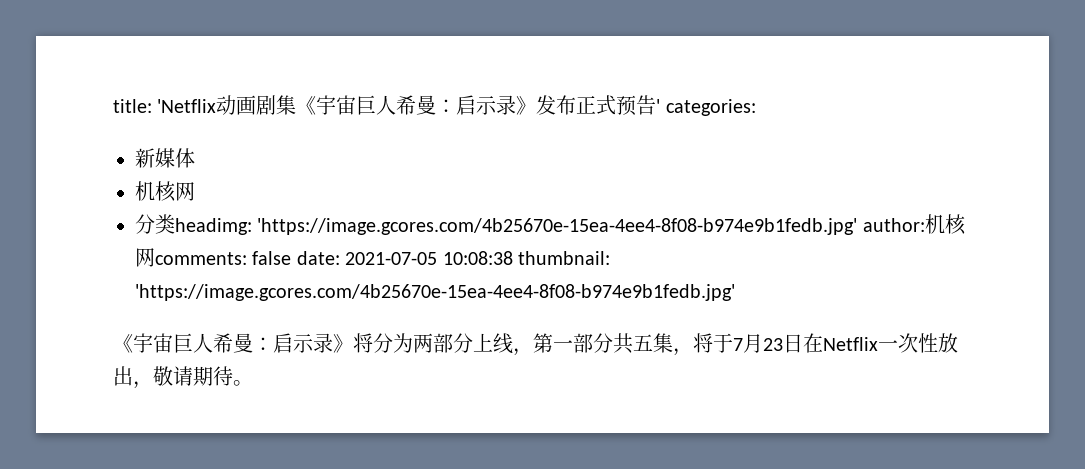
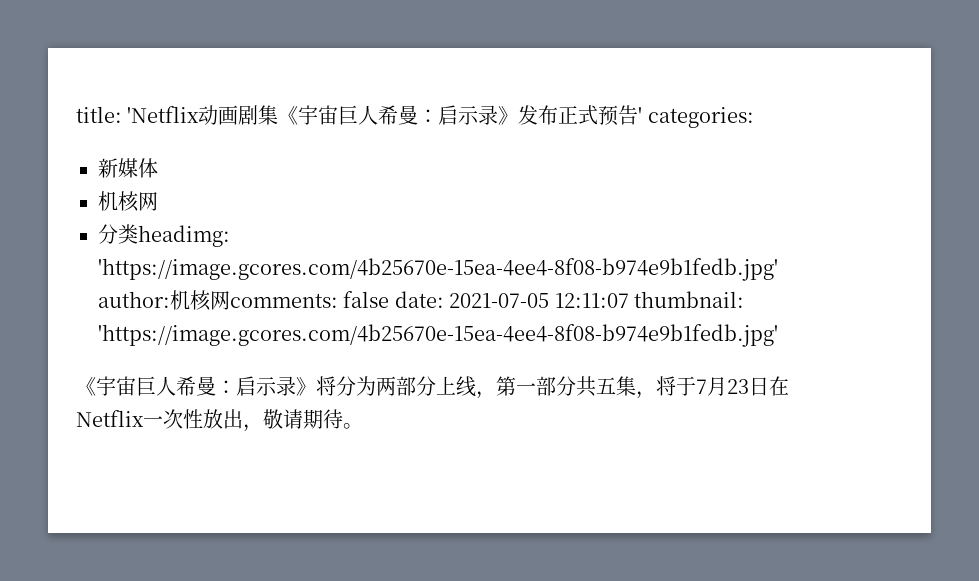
[442,251,513,265] 10:08:38 -> [554,293,629,308] 12:11:07

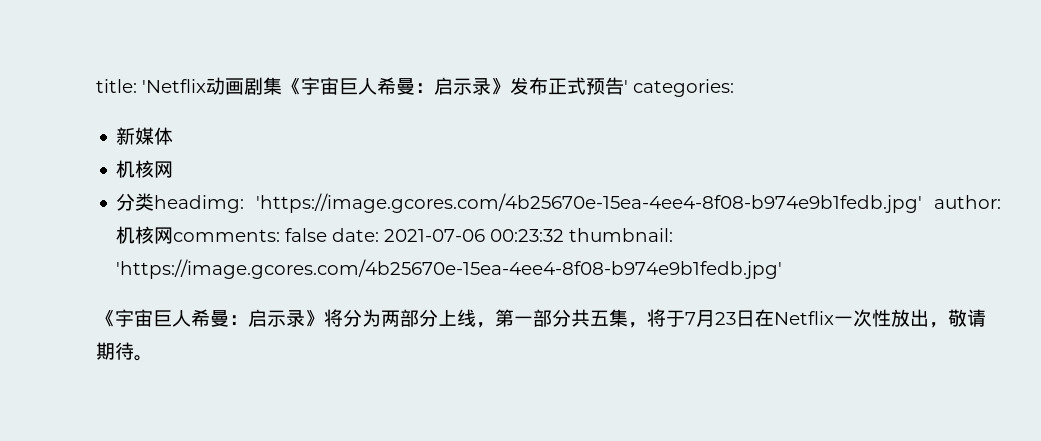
[449,293,629,308] 2021-07-05 12:11:07 -> [384,229,565,242] 2021-07-06 00:23:32

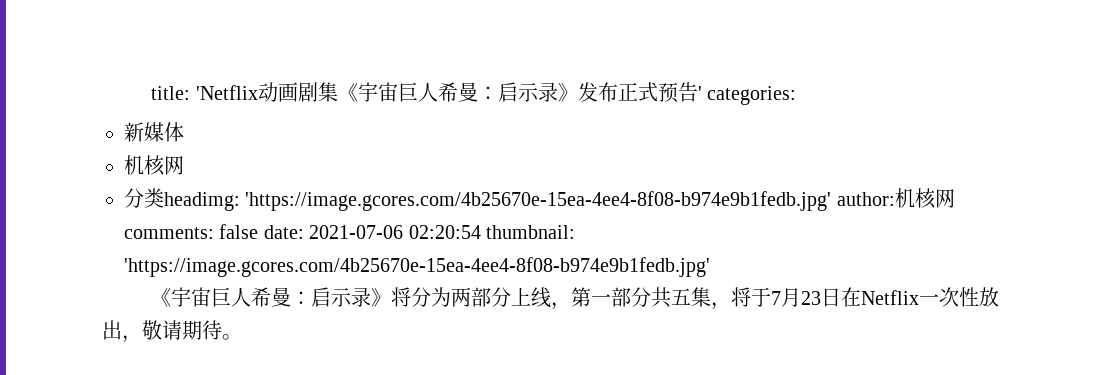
[490,229,565,242] 00:23:32 -> [408,225,481,239] 02:20:54

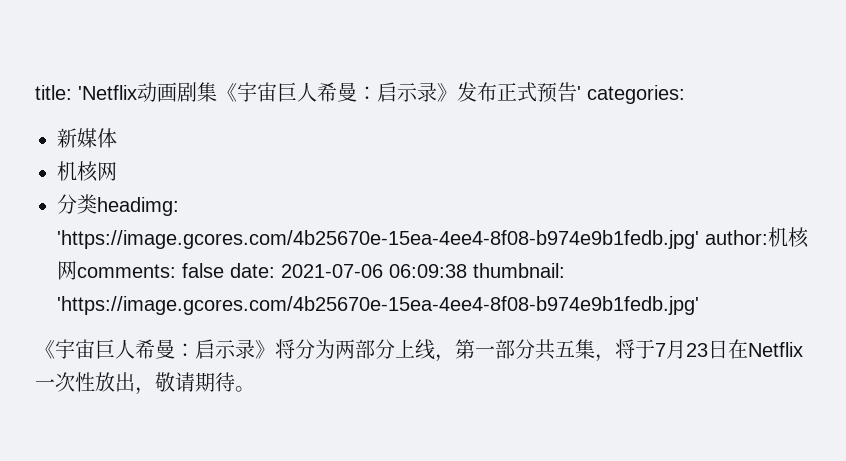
[408,225,481,239] 02:20:54 -> [389,264,467,278] 06:09:38

